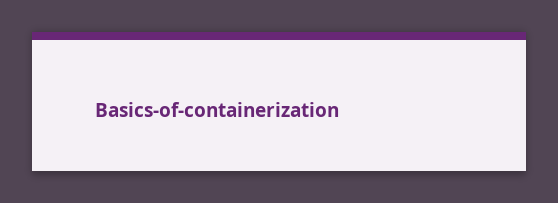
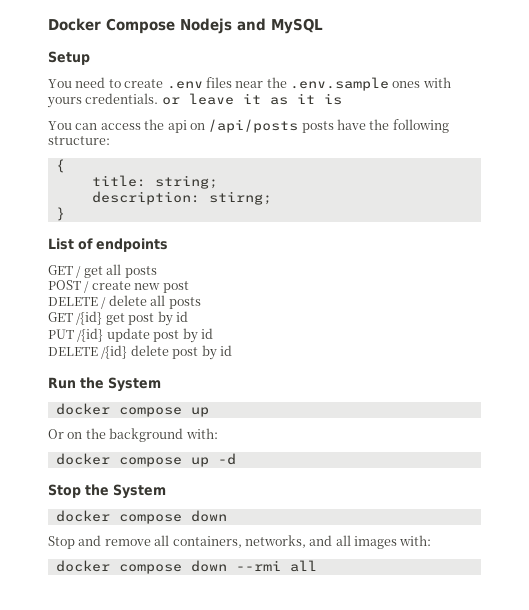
[95,102,339,117] Basics-of-containerization -> [48,18,323,34] [48,51,90,65] [48,77,451,91] [47,93,342,108] [48,119,449,133] [48,136,110,145] [55,159,65,173] [91,175,218,189] [91,191,272,205] [55,207,65,221] [48,238,168,252] [48,264,157,278] [48,280,189,293] [48,295,201,309] [48,311,188,326] [48,328,213,343] [48,345,232,360] [48,377,161,392] [55,403,209,417] [48,428,218,442] [55,453,236,467] [48,484,166,499] [55,510,227,524] [48,535,432,549] [55,560,317,574] Docker Compose Nodejs and MySQL // Setup // You need to create .env files near the .env.sample ones with yours credentials. or leave it as it is // You can access the api on /api/posts posts have the following structure: // { // title: string; // description: stirng; // } // List of endpoints // GET / get all posts // POST / create new post // DELETE / delete all posts // GET /{id} get post by id // PUT /{id} update post by id // DELETE /{id} delete post by id // Run the System // docker compose up // Or on the background with: // docker compose up -d // Stop the System // docker compose down // Stop and remove all containers, networks, and all images with: // docker compose down --rmi all

